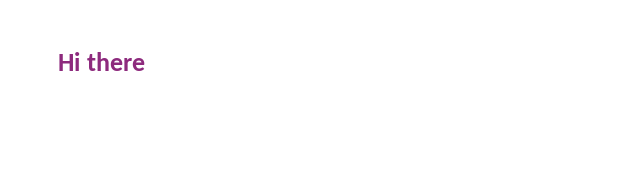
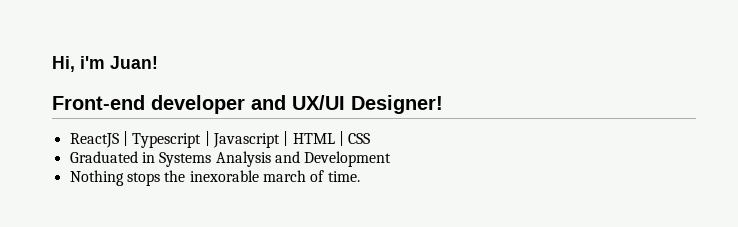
[58,52,146,71] Hi there -> [52,56,158,72] [52,95,443,114] [69,131,371,148] [69,151,392,167] [69,170,360,186] Hi, i'm Juan! // Front-end developer and UX/UI Designer! // ReactJS | Typescript | Javascript | HTML | CSS // Graduated in Systems Analysis and Development // Nothing stops the inexorable march of time.

